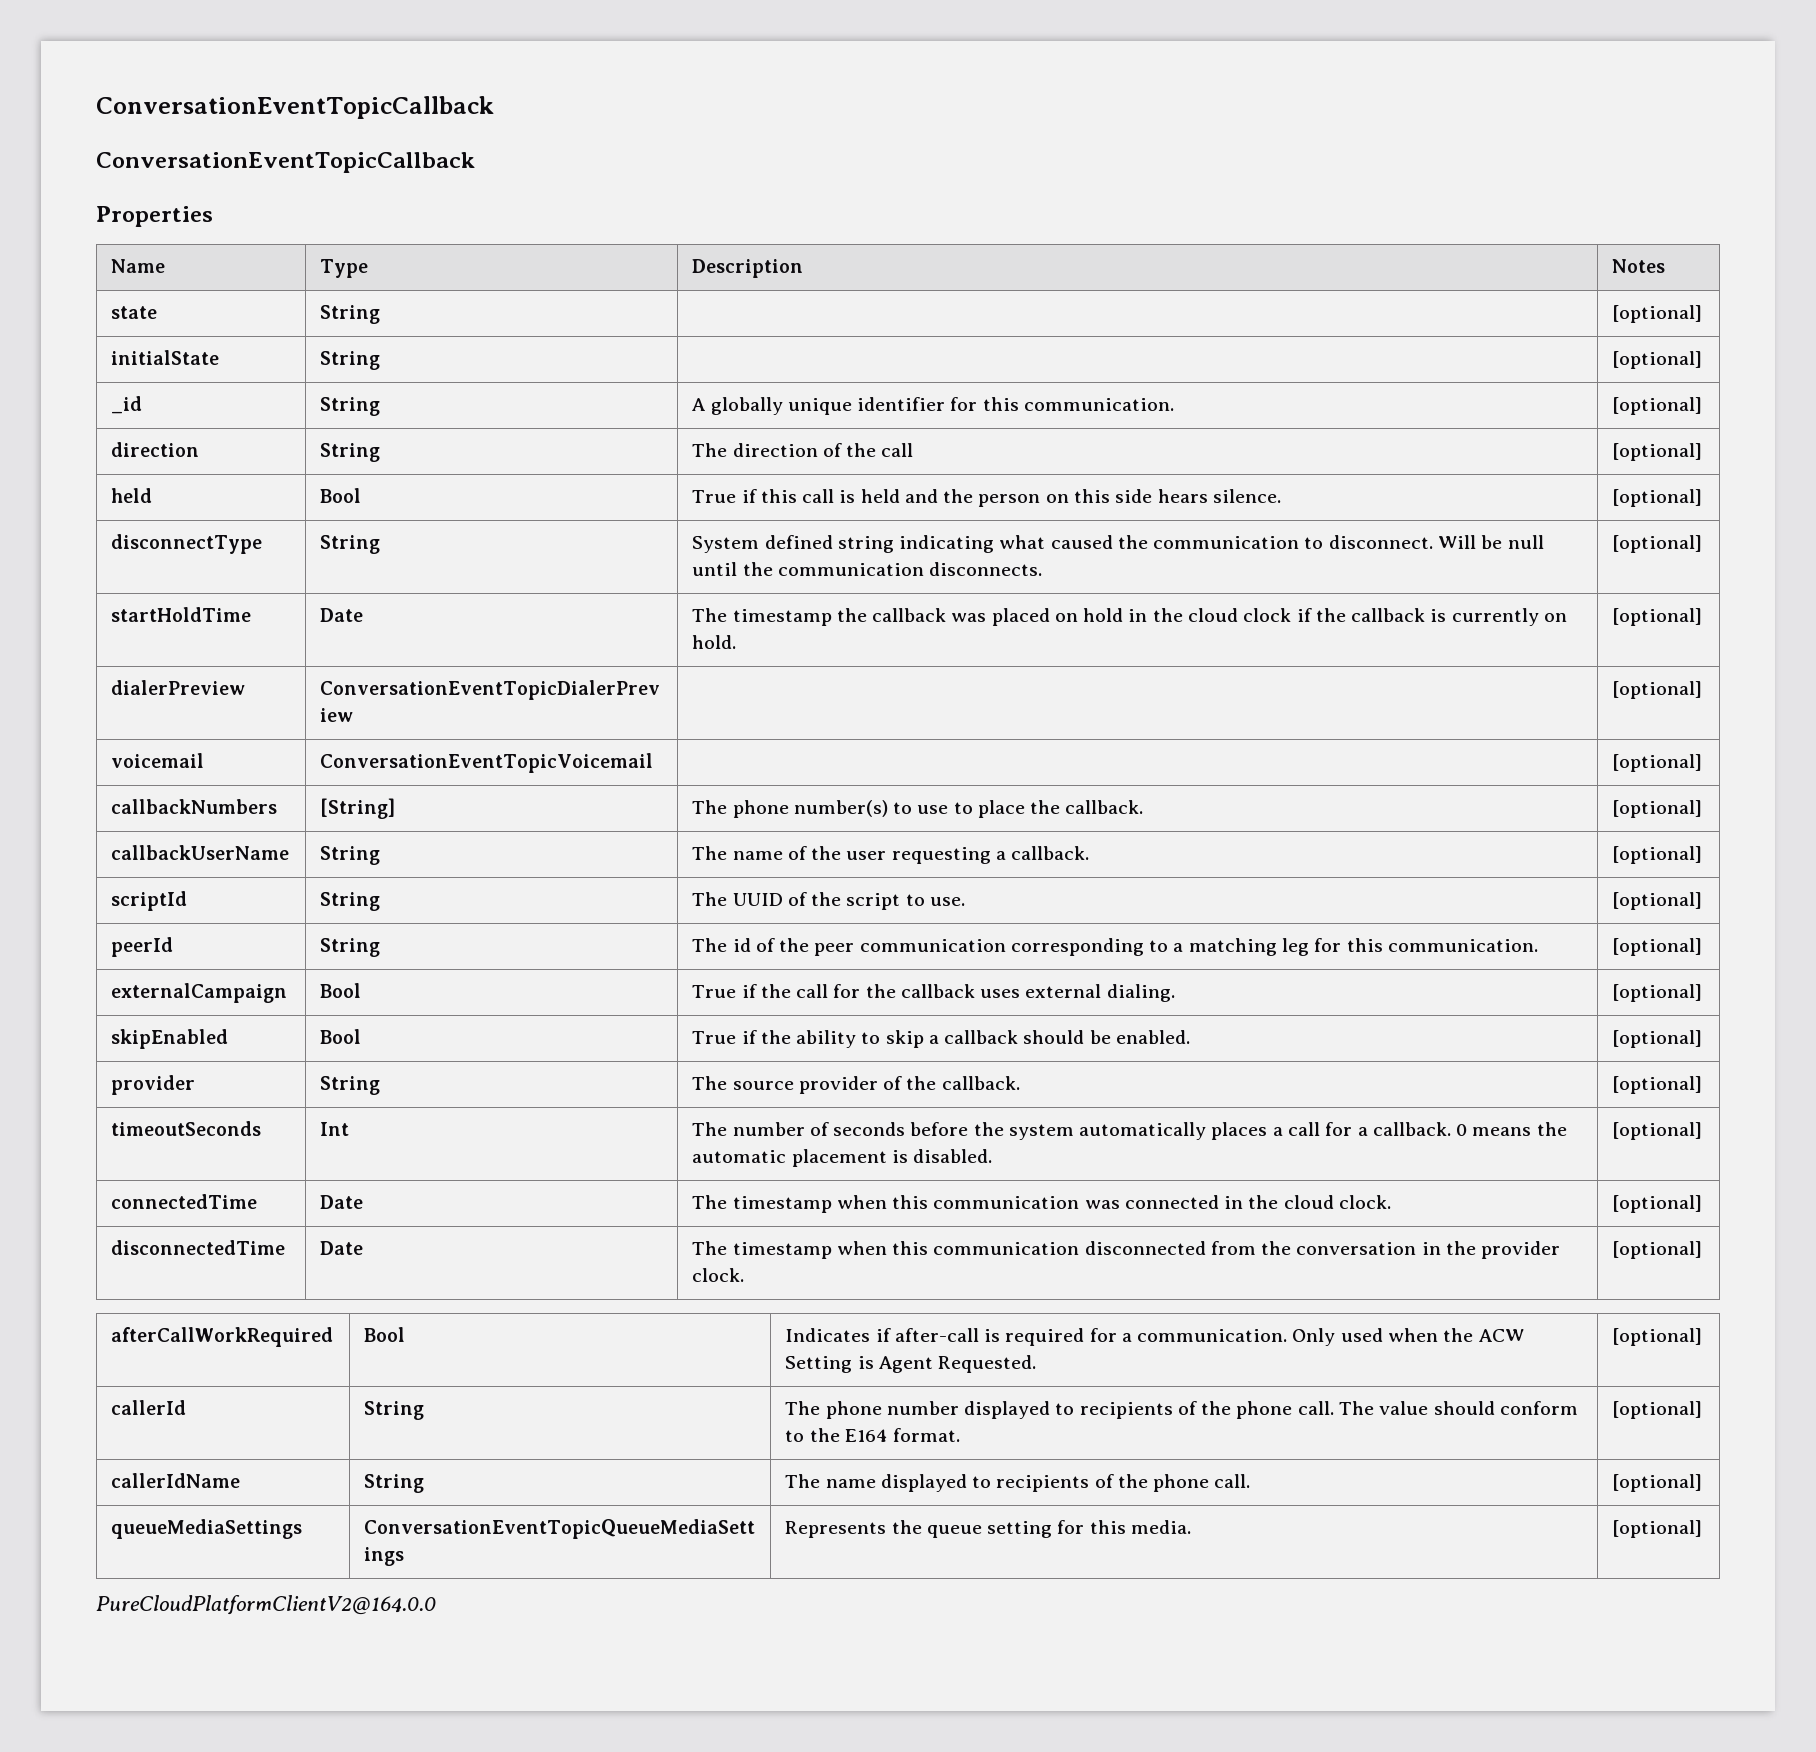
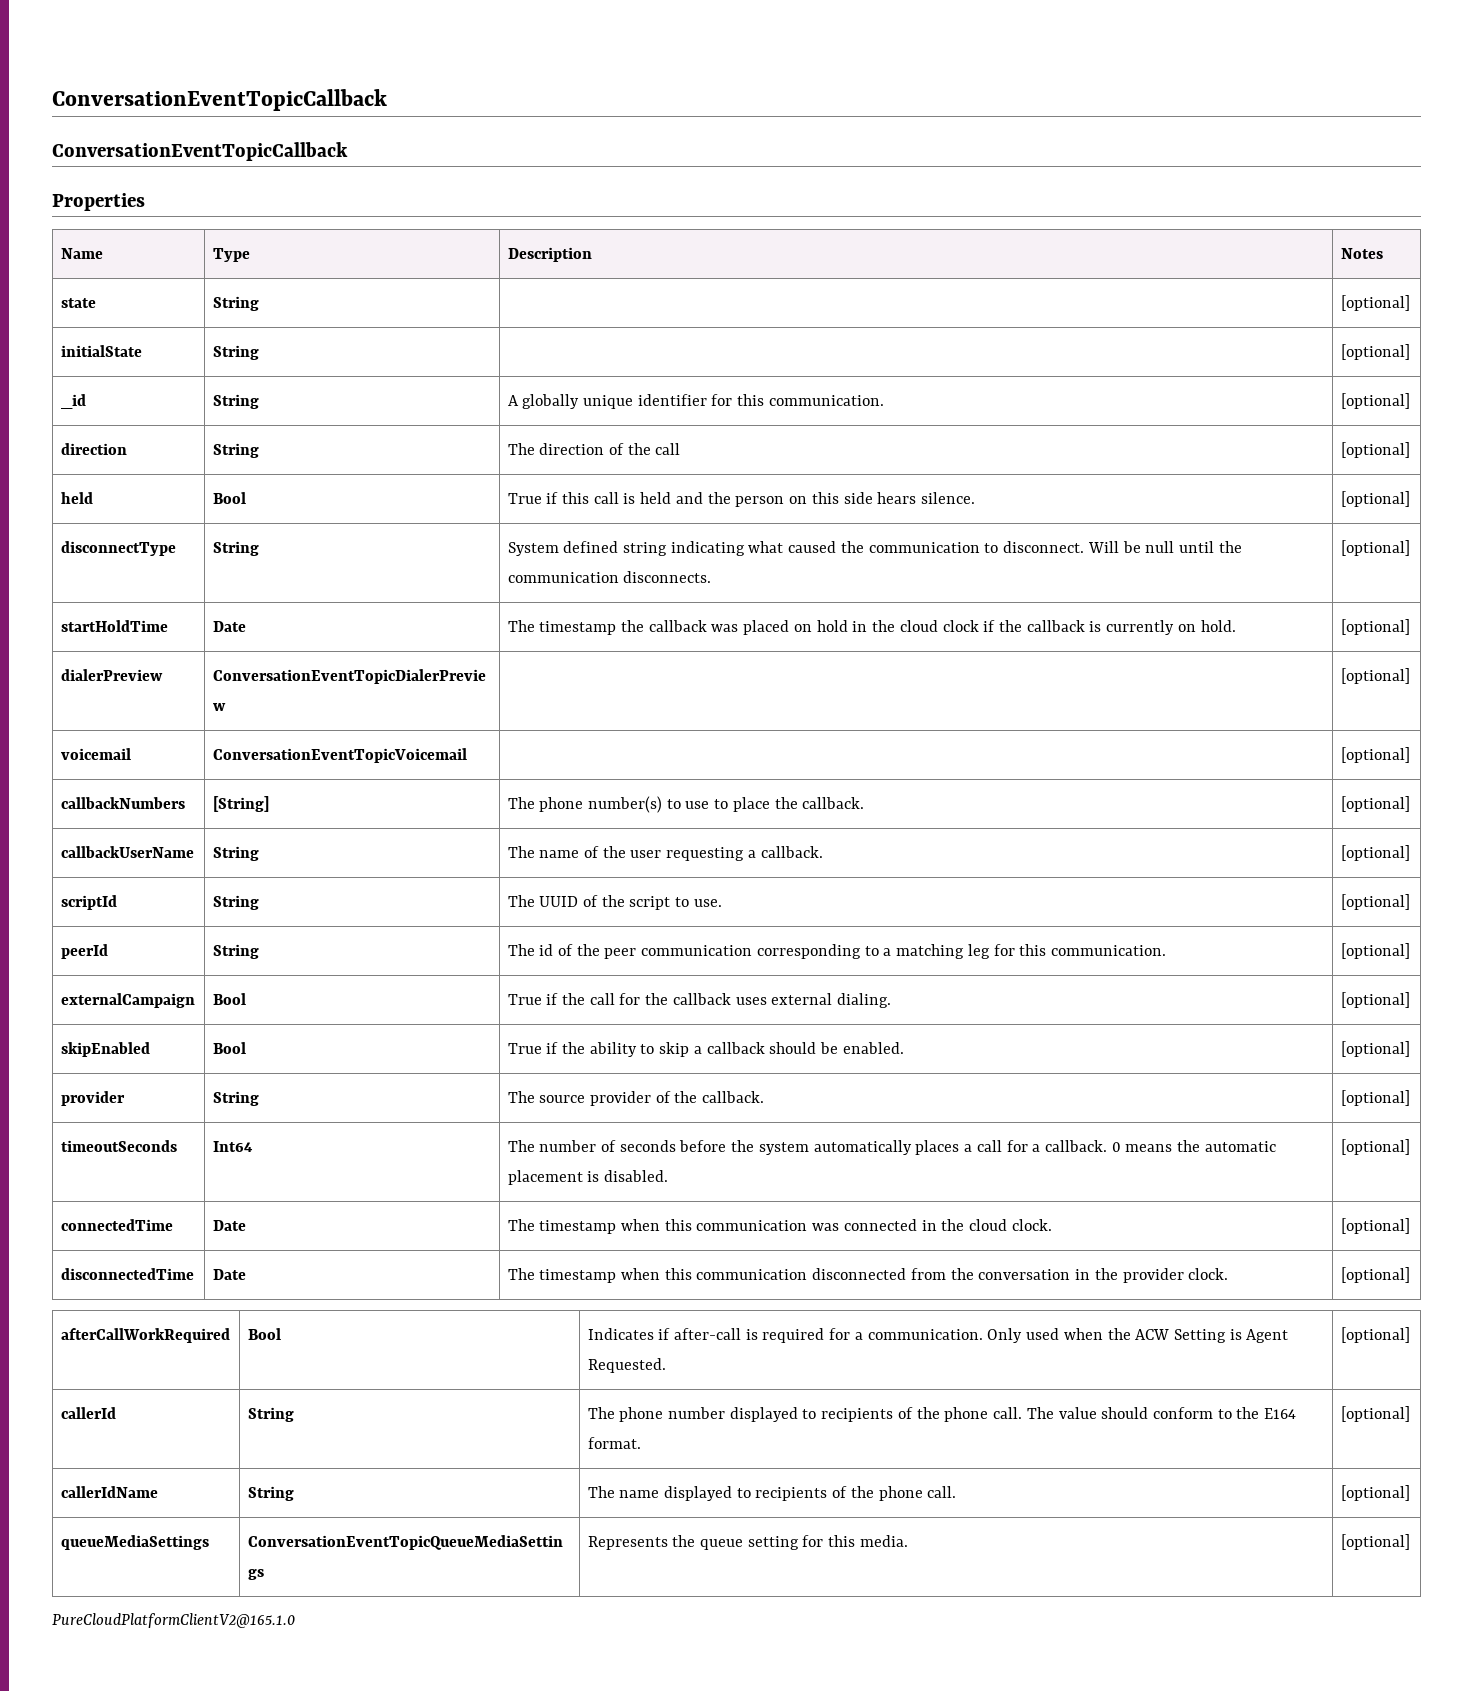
[320,1122,350,1136] Int -> [212,1141,253,1152] Int64
[96,1595,436,1615] PureCloudPlatformClientV2@164.0.0 -> [52,1613,295,1628] PureCloudPlatformClientV2@165.1.0

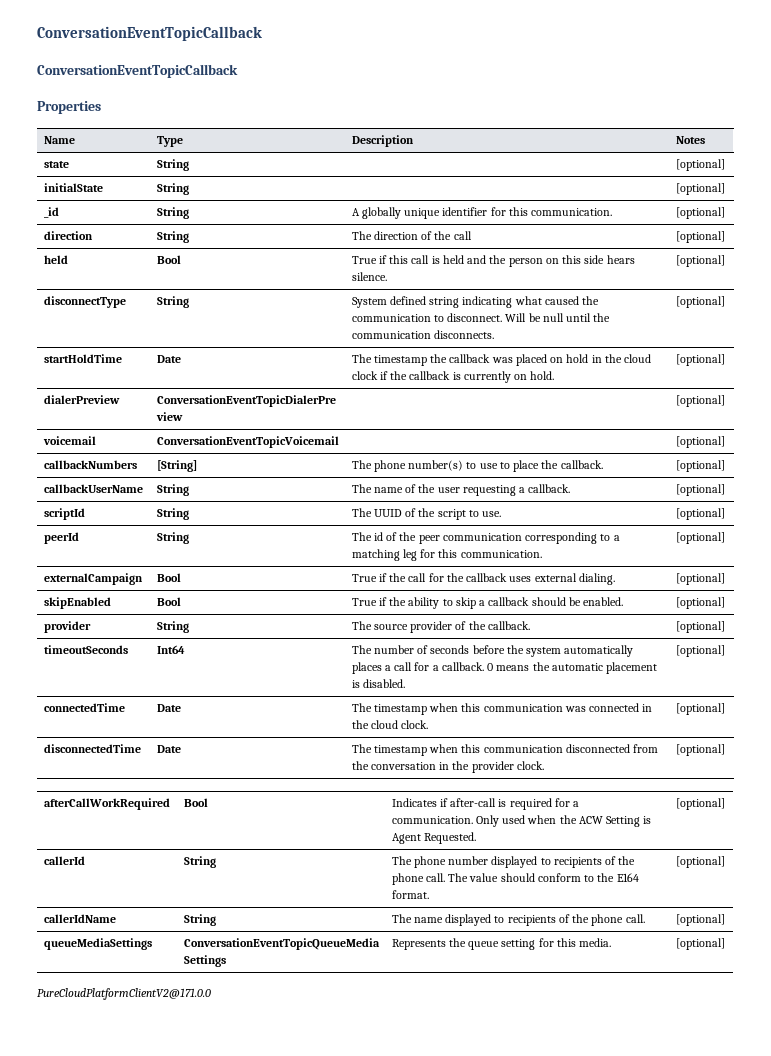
[52,1613,295,1628] PureCloudPlatformClientV2@165.1.0 -> [37,988,211,1000] PureCloudPlatformClientV2@171.0.0

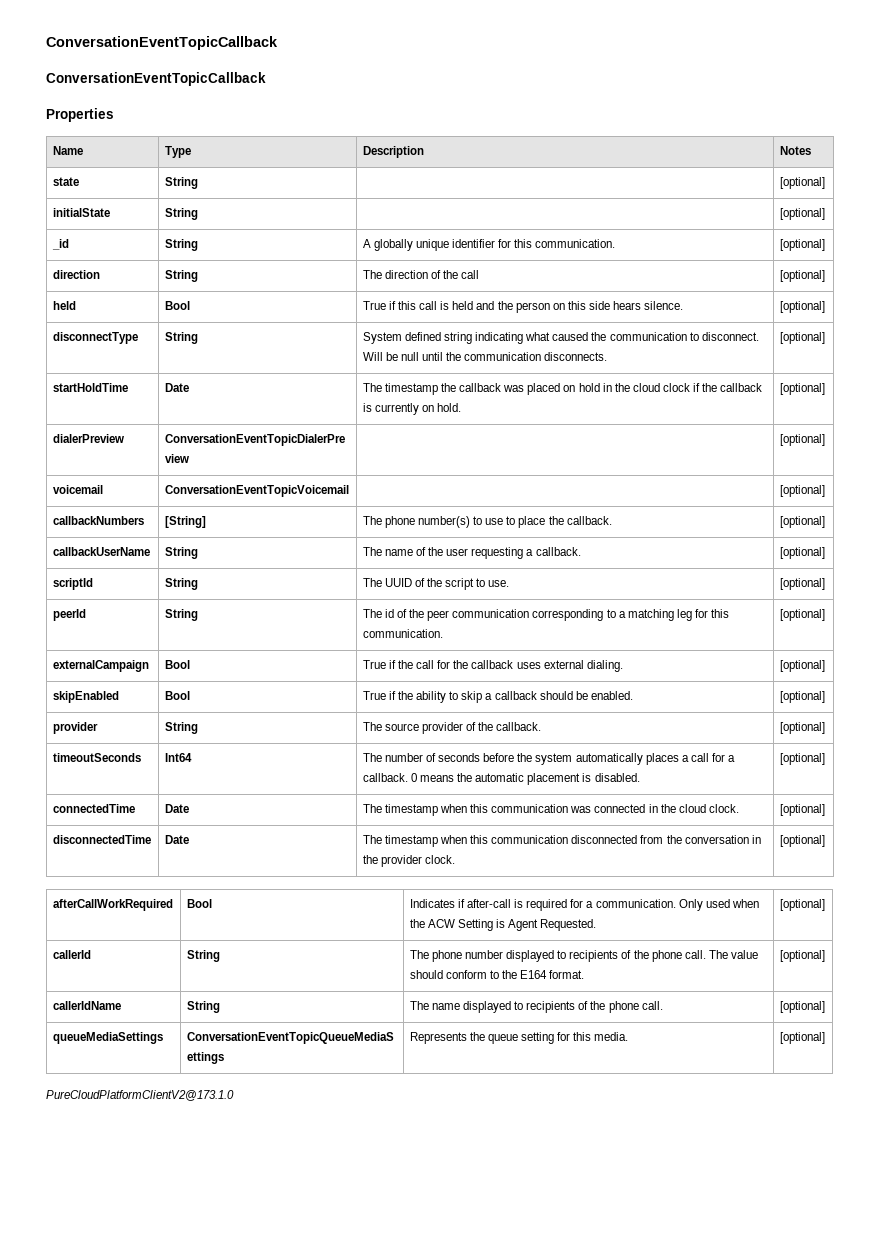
[37,988,211,1000] PureCloudPlatformClientV2@171.0.0 -> [46,1090,234,1101] PureCloudPlatformClientV2@173.1.0

